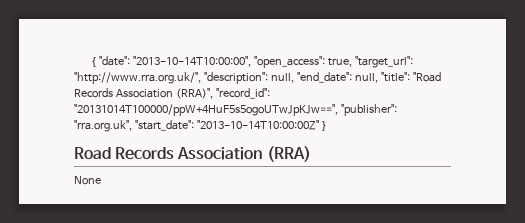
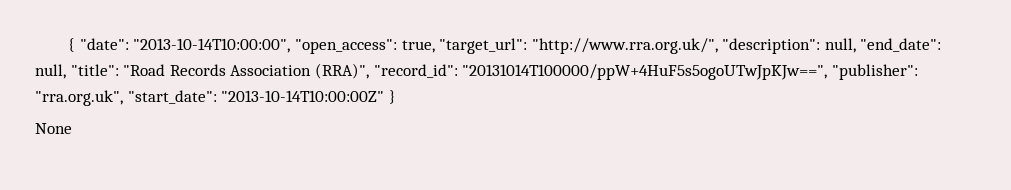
[74,146,311,162] // Road Records Association (RRA) -> (396, 97) none

